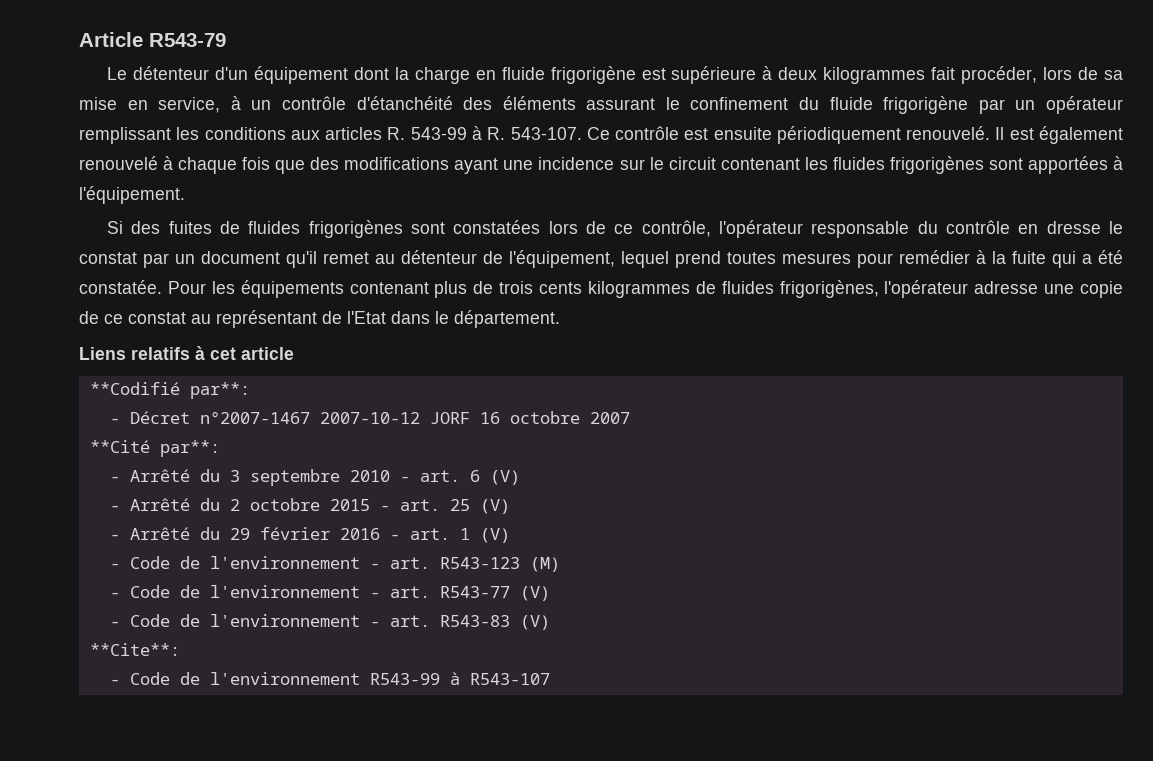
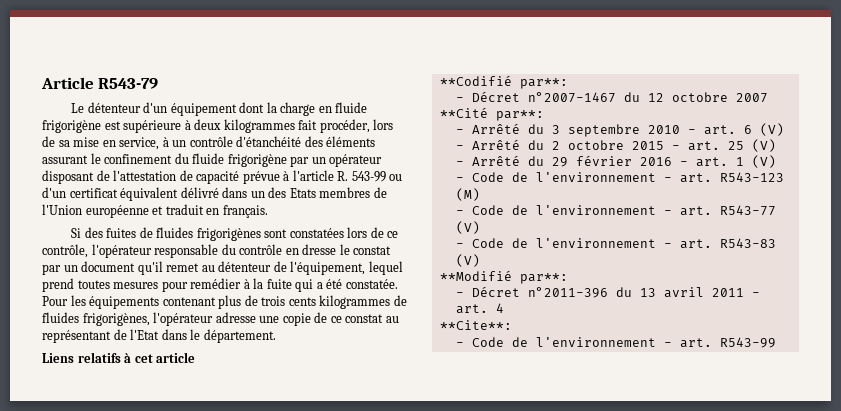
[79,126,1124,144] [79,156,1124,174] [79,186,185,204] remplissant les conditions aux articles R. 543-99 à R. 543-107. Ce contrôle est ensuite périodiquement renouvelé. Il est également renouvelé à chaque fois que des modifications ayant une incidence sur le circuit contenant les fluides frigorigènes sont apportées à l'équipement. -> [42,170,403,184] [42,187,387,201] [42,204,268,218] disposant de l'attestation de capacité prévue à l'article R. 543-99 ou d'un certificat équivalent délivré dans un des Etats membres de l'Union européenne et traduit en français.
[319,412,500,424] 2007-10-12 JORF 16 -> [623,92,664,102] du 12
(550, 622) none -> [439,270,568,284] [455,286,760,298] [455,303,504,314] // **Modifié par**: // - Décret n°2011-396 du 13 avril 2011 - art. 4
[369,672,550,685] R543-99 à R543-107 -> [663,337,776,348] - art. R543-99

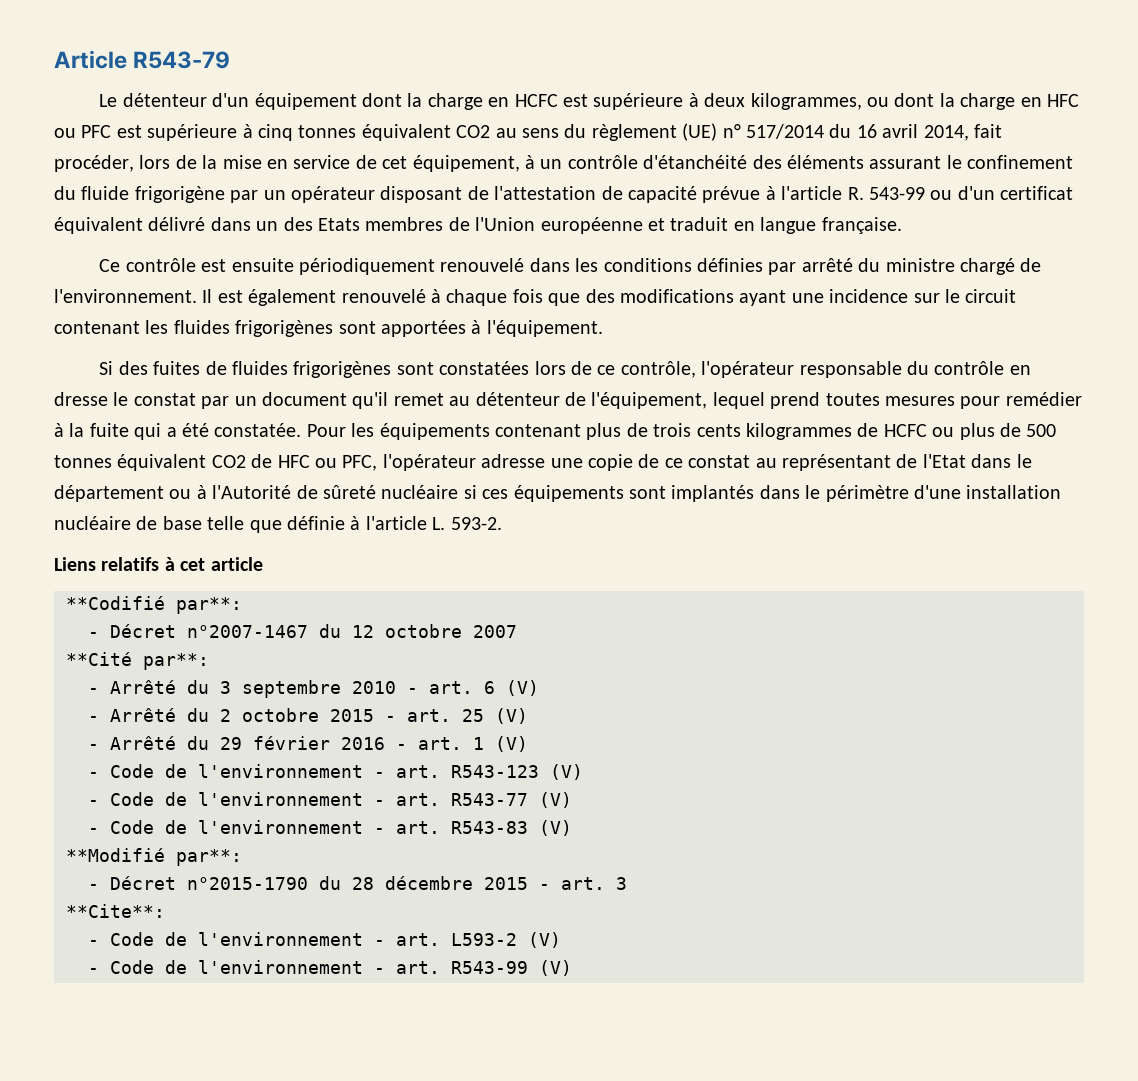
[335,102,368,113] [42,120,101,133] fluide frigorigène -> [514,94,558,107] HCFC
[223,119,295,133] kilogrammes -> [750,93,1080,110] [54,123,969,141] kilogrammes, ou dont la charge en HFC ou PFC est supérieure à cinq tonnes équivalent CO2 au sens du règlement (UE) n° 517/2014 du 16 avril 2014,
[58,140,70,147] sa -> [202,155,218,169] la
[119,137,160,150] service, -> [293,155,520,172] service de cet équipement,
[222,205,268,218] français. -> [760,217,902,234] [99,258,1042,275] [54,289,1017,306] [54,320,603,337] langue française. // Ce contrôle est ensuite périodiquement renouvelé dans les conditions définies par arrêté du ministre chargé de l'environnement. Il est également renouvelé à chaque fois que des modifications ayant une incidence sur le circuit contenant les fluides frigorigènes sont apportées à l'équipement.
[42,312,150,326] fluides frigorigènes, -> [883,423,1057,440] [54,454,378,471] HCFC ou plus de 500 tonnes équivalent CO2 de HFC ou PFC,
[203,329,276,343] département. -> [54,485,1062,502] [54,516,502,533] département ou à l'Autorité de sûreté nucléaire si ces équipements sont implantés dans le périmètre d'une installation nucléaire de base telle que définie à l'article L. 593-2.
[455,188,480,201] (M) -> [550,764,583,780] (V)
[527,287,760,298] [455,303,504,314] n°2011-396 du 13 avril 2011 - art. 4 -> [187,876,627,890] n°2015-1790 du 28 décembre 2015 - art. 3
(512, 325) none -> [88,932,561,948] // - Code de l'environnement - art. L593-2 (V)
(776, 342) none -> [539,960,572,976] (V)

